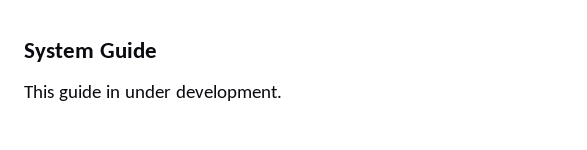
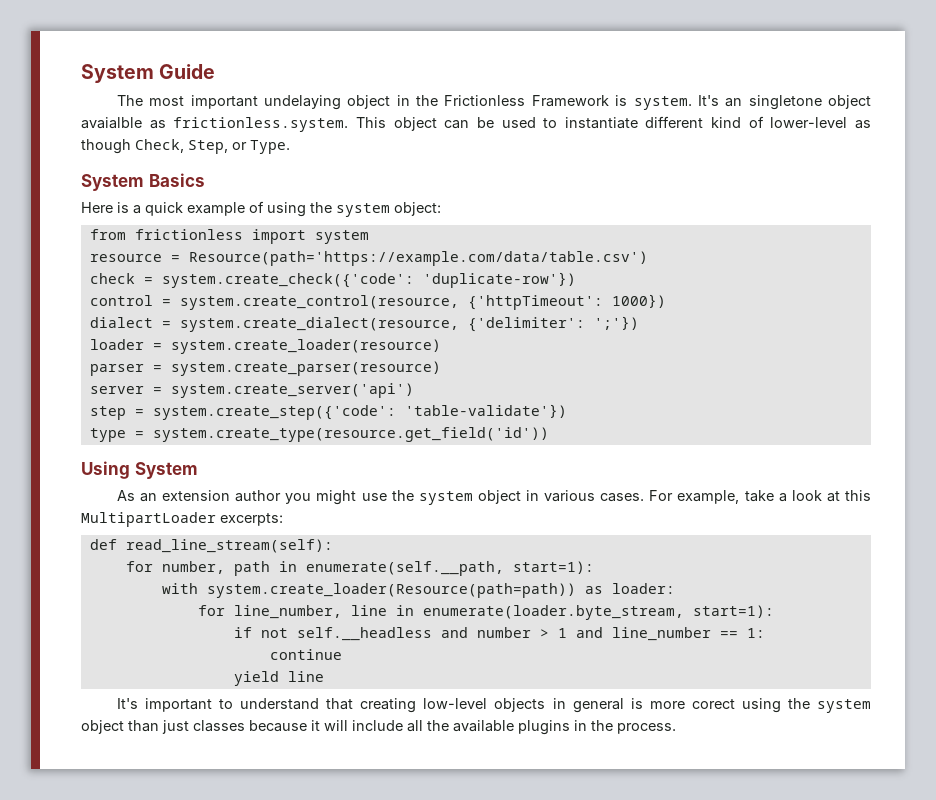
[24,85,282,101] This guide in under development. -> [116,95,871,110] [81,116,871,132] [81,139,290,154] [81,173,205,191] [81,201,441,217] [89,229,369,244] [89,251,648,266] [89,272,576,288] [89,294,666,310] [89,316,639,332] [89,339,441,354] [89,361,441,376] [89,383,414,398] [89,404,567,420] [89,427,549,442] [81,461,198,479] [116,490,872,505] [81,512,283,527] [89,539,333,553] [125,561,594,576] [161,583,675,598] [197,605,774,620] [233,627,765,641] [269,649,342,660] [233,671,324,686] [116,698,872,713] [81,720,676,735] The most important undelaying object in the Frictionless Framework is system. It's an singletone object avaialble as frictionless.system. This object can be used to instantiate different kind of lower-level as though Check, Step, or Type. // System Basics // Here is a quick example of using the system object: // from frictionless import system // resource = Resource(path='https://example.com/data/table.csv') // check = system.create_check({'code': 'duplicate-row'}) // control = system.create_control(resource, {'httpTimeout': 1000}) // dialect = system.create_dialect(resource, {'delimiter': ';'}) // loader = system.create_loader(resource) // parser = system.create_parser(resource) // server = system.create_server('api') // step = system.create_step({'code': 'table-validate'}) // type = system.create_type(resource.get_field('id')) // Using System // As an extension author you might use the system object in various cases. For example, take a look at this MultipartLoader excerpts: // def read_line_stream(self): // for number, path in enumerate(self.__path, start=1): // with system.create_loader(Resource(path=path)) as loader: // for line_number, line in enumerate(loader.byte_stream, start=1): // if not self.__headless and number > 1 and line_number == 1: // continue // yield line // It's important to understand that creating low-level objects in general is more corect using the system object than just classes because it will include all the available plugins in the process.

